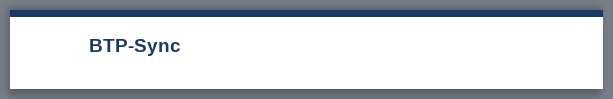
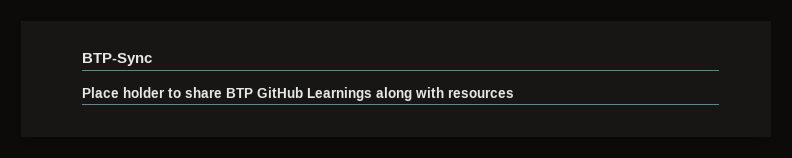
(181, 47) none -> [82,87,514,101] // Place holder to share BTP GitHub Learnings along with resources

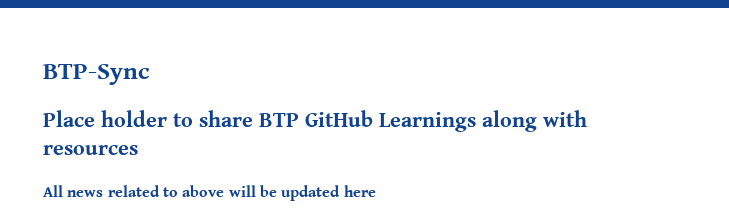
(514, 93) none -> [43,185,376,201] // All news related to above will be updated here

